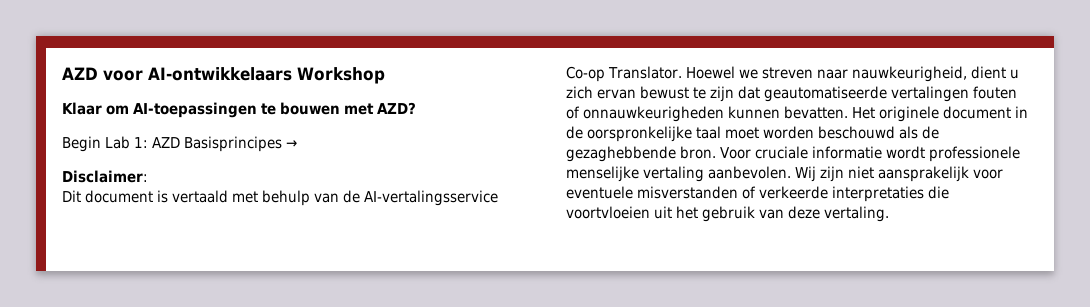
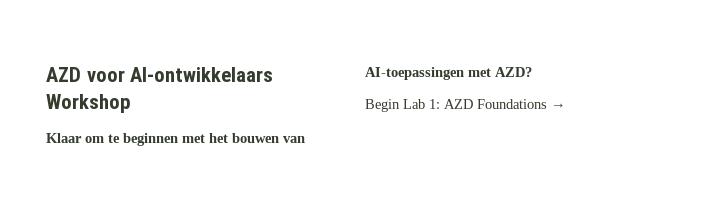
[133,102,340,118] AI-toepassingen te bouwen -> [108,133,305,146] [365,67,464,80] te beginnen met het bouwen van AI-toepassingen
[184,136,282,152] Basisprincipes -> [477,99,547,109] Foundations
[62,170,148,183] [62,190,498,206] [566,66,1019,82] [566,86,1017,102] [566,106,1028,122] [566,126,939,142] [566,146,1020,162] [566,166,1003,182] [566,186,949,202] [566,206,889,222] // Disclaimer: // Dit document is vertaald met behulp van de AI-vertalingsservice Co-op Translator. Hoewel we streven naar nauwkeurigheid, dient u zich ervan bewust te zijn dat geautomatiseerde vertalingen fouten of onnauwkeurigheden kunnen bevatten. Het originele document in de oorspronkelijke taal moet worden beschouwd als de gezaghebbende bron. Voor cruciale informatie wordt professionele menselijke vertaling aanbevolen. Wij zijn niet aansprakelijk voor eventuele misverstanden of verkeerde interpretaties die voortvloeien uit het gebruik van deze vertaling. -> (566, 106) none

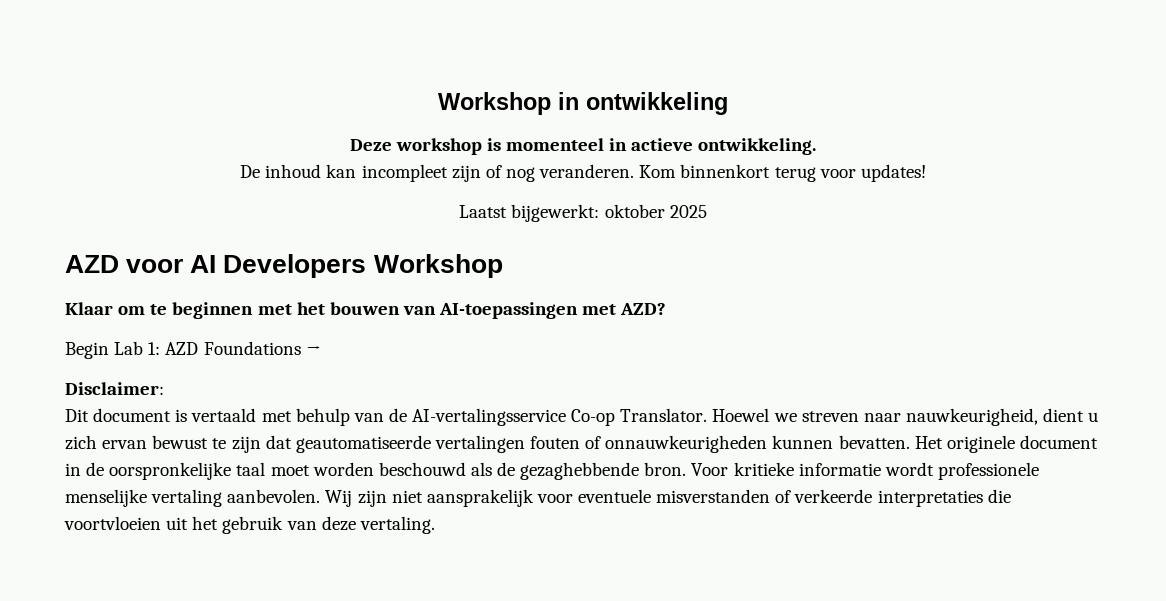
[46,67,274,82] AZD voor AI-ontwikkelaars -> [438,92,728,115] [349,138,817,155] [240,164,926,182] [459,204,707,222] [65,254,367,278] Workshop in ontwikkeling // Deze workshop is momenteel in actieve ontwikkeling. // De inhoud kan incompleet zijn of nog veranderen. Kom binnenkort terug voor updates! // Laatst bijgewerkt: oktober 2025 // AZD voor AI Developers
(566, 106) none -> [65,382,164,395] [65,408,1099,426] [65,435,1098,453] [65,462,1039,480] [65,489,1011,507] [64,516,435,534] // Disclaimer: // Dit document is vertaald met behulp van de AI-vertalingsservice Co-op Translator. Hoewel we streven naar nauwkeurigheid, dient u zich ervan bewust te zijn dat geautomatiseerde vertalingen fouten of onnauwkeurigheden kunnen bevatten. Het originele document in de oorspronkelijke taal moet worden beschouwd als de gezaghebbende bron. Voor kritieke informatie wordt professionele menselijke vertaling aanbevolen. Wij zijn niet aansprakelijk voor eventuele misverstanden of verkeerde interpretaties die voortvloeien uit het gebruik van deze vertaling.

